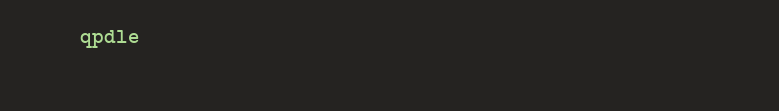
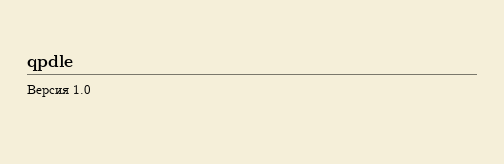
(140, 39) none -> [27,85,91,97] // Версия 1.0

